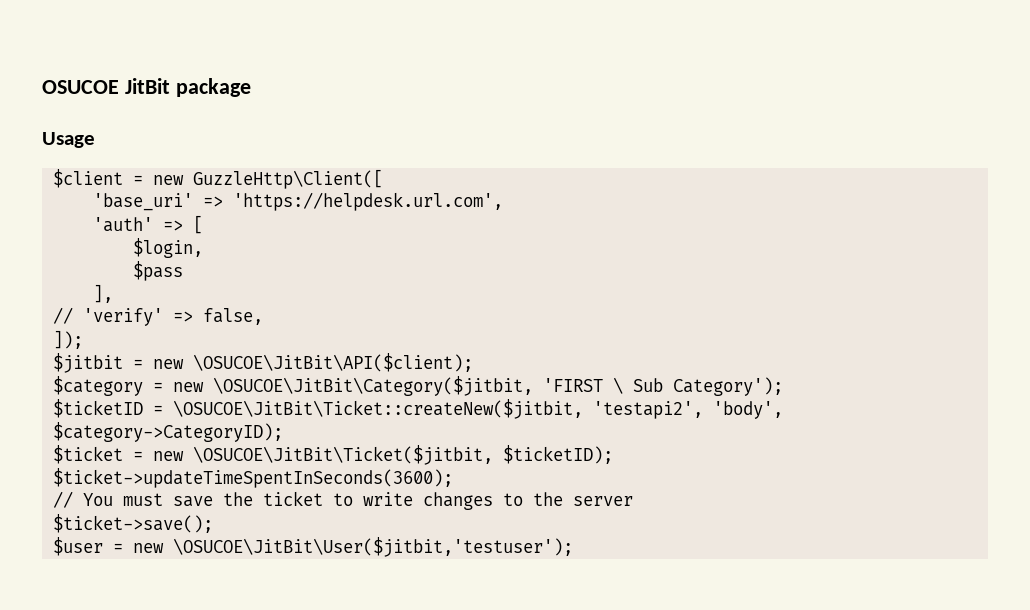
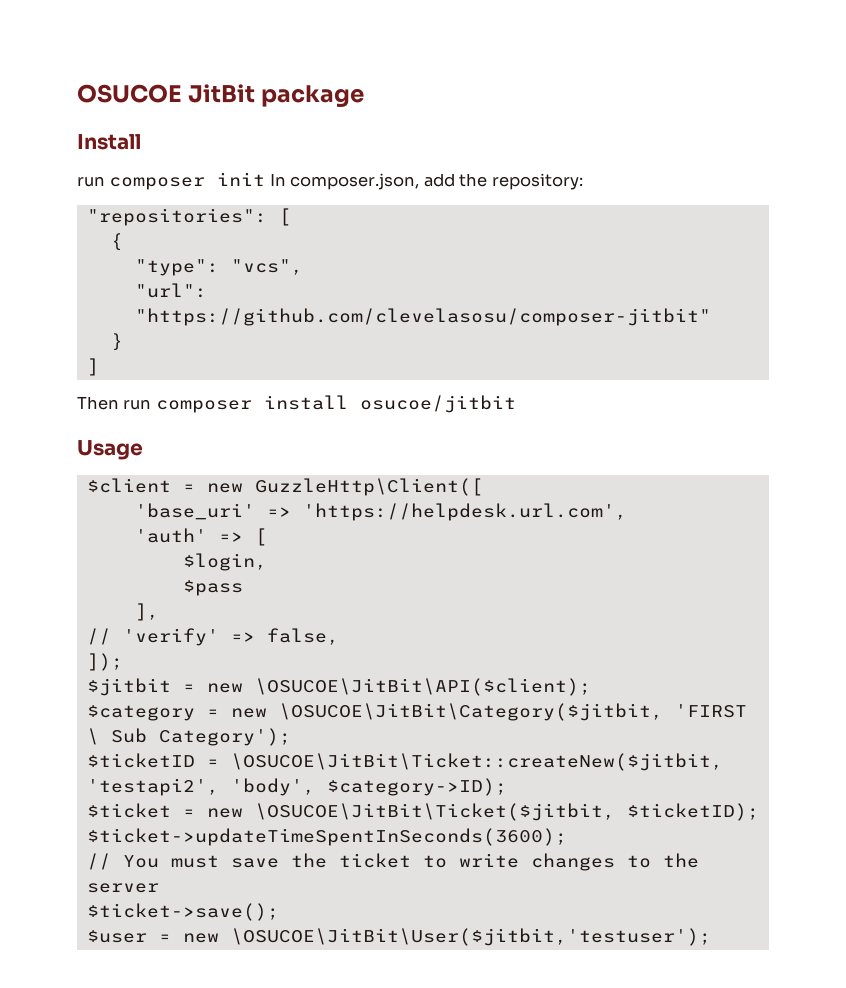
(251, 87) none -> [77,134,141,150] [77,172,583,190] [86,208,291,226] [110,233,123,251] [134,259,303,276] [134,283,207,298] [134,308,711,326] [110,333,123,351] [86,358,99,376] [77,395,516,413] // Install // run composer init In composer.json, add the repository: // "repositories": [ // { // "type": "vcs", // "url": "https://github.com/clevelasosu/composer-jitbit" // } // ] // Then run composer install osucoe/jitbit
[53,422,284,442] $category->CategoryID); -> [326,778,507,796] $category->ID);

